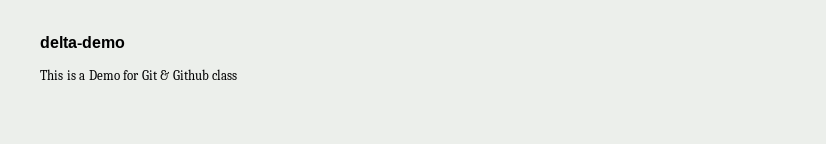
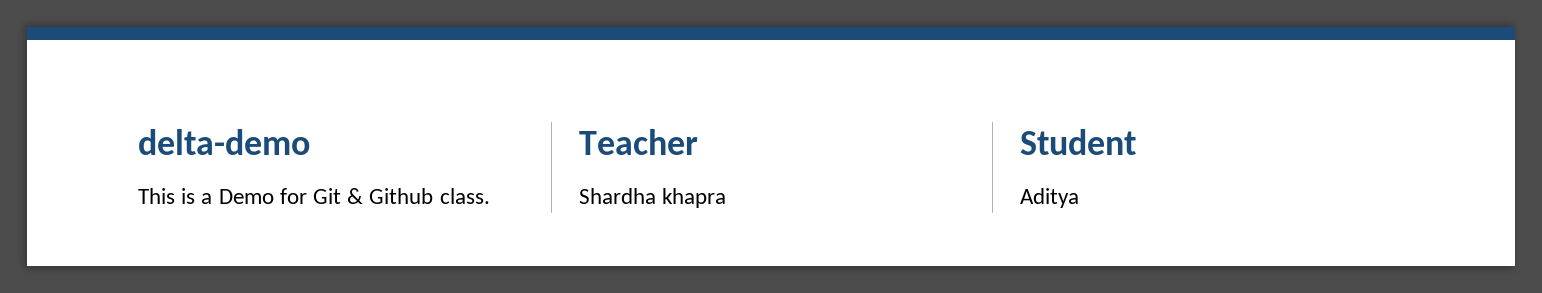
[212,69,238,80] class -> [439,188,490,204] [579,129,698,155] [579,188,727,208] [1020,129,1136,155] [1020,188,1079,208] class. // Teacher // Shardha khapra // Student // Aditya

